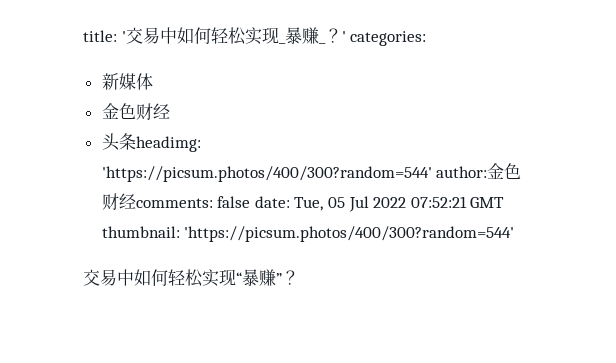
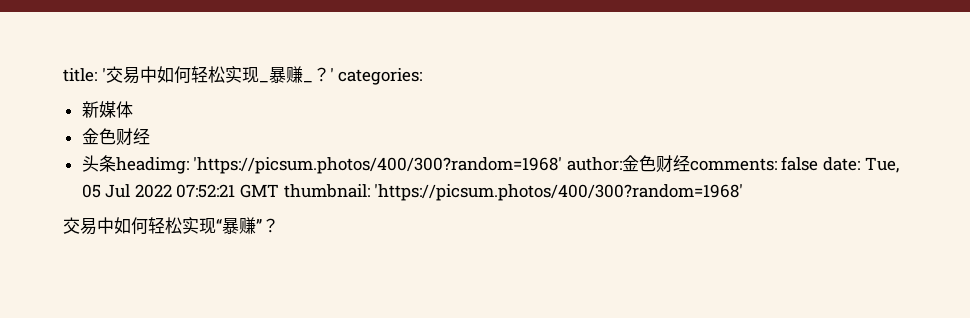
[101,166,432,182] 'https://picsum.photos/400/300?random=544' -> [193,157,563,174] 'https://picsum.photos/400/300?random=1968'
[184,226,515,242] 'https://picsum.photos/400/300?random=544' -> [374,184,744,201] 'https://picsum.photos/400/300?random=1968'

